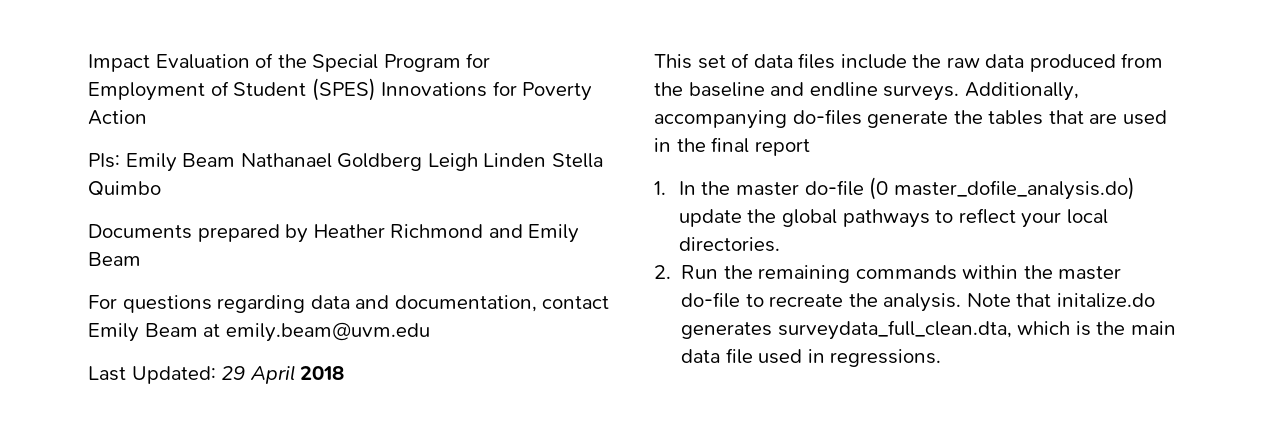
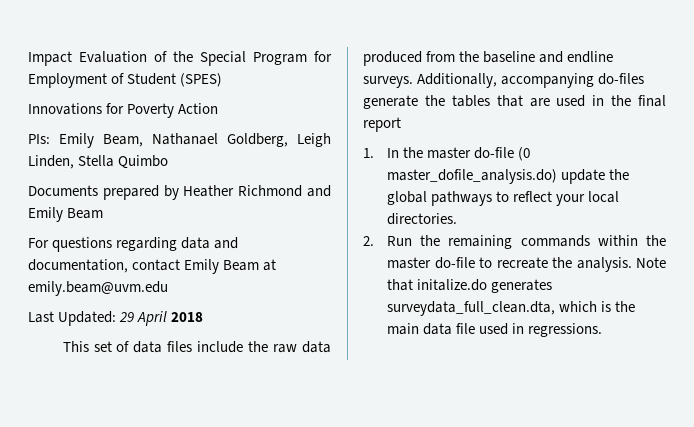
(376, 89) none -> (223, 80) //
[182,153,547,171] Beam Nathanael Goldberg Leigh Linden -> [103,133,331,147] [28,155,74,169] Beam, Nathanael Goldberg, Leigh Linden,

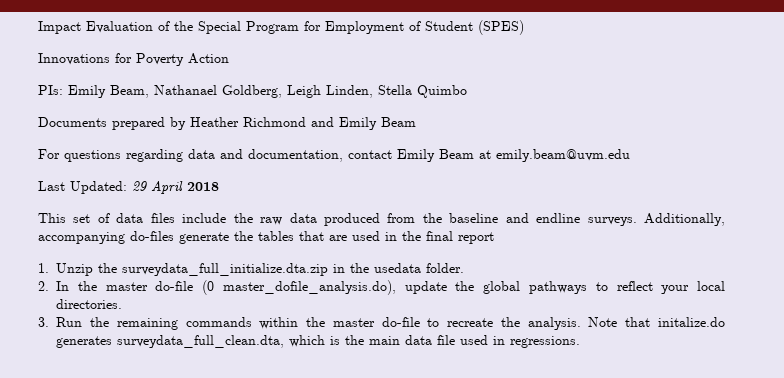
(374, 153) none -> [56,263,465,276] [38,281,49,291] Unzip the surveydata_full_initialize.dta.zip in the usedata folder. // 2.
[387,169,558,184] master_dofile_analysis.do) -> [222,280,396,295] master_dofile_analysis.do),
[363,236,374,246] 2. -> [38,317,49,327] 3.

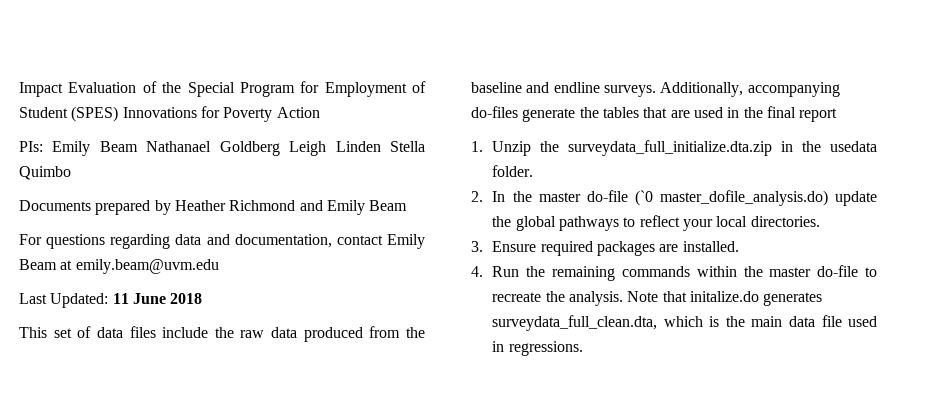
(524, 27) // -> (119, 114) none
[110,85,373,98] Beam, Nathanael Goldberg, Leigh Linden, -> [99,141,381,156] Beam Nathanael Goldberg Leigh Linden
[132,181,183,194] 29 April -> [112,293,166,304] 11 June
[202,280,396,295] (0 master_dofile_analysis.do), -> [634,190,828,206] (`0 master_dofile_analysis.do)
(49, 322) none -> [492,241,739,256] [471,266,483,277] Ensure required packages are installed. // 4.

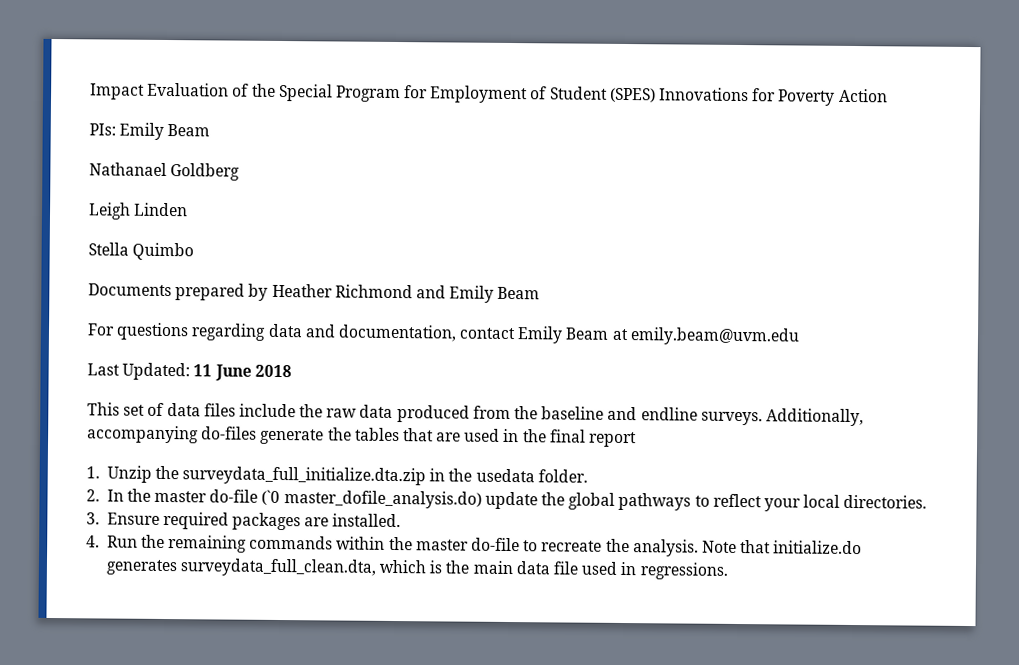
(138, 146) none -> (211, 130) //
(280, 148) none -> (241, 172) //
(381, 146) none -> (189, 209) //
[690,291,760,302] initalize.do -> [773,540,863,555] initialize.do

